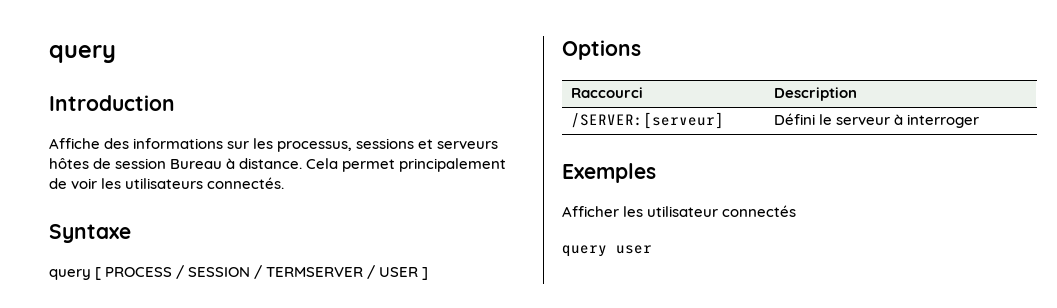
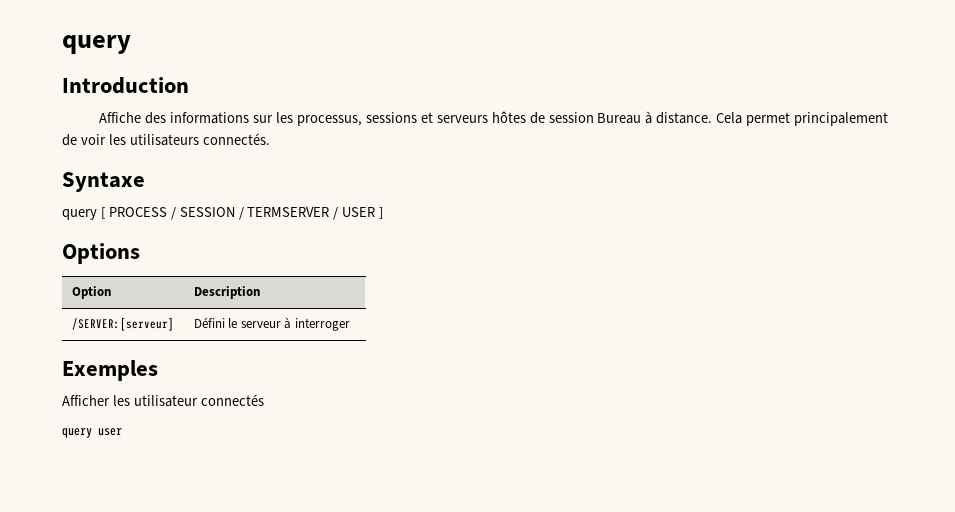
[570,87,643,98] Raccourci -> [71,286,111,299] Option

